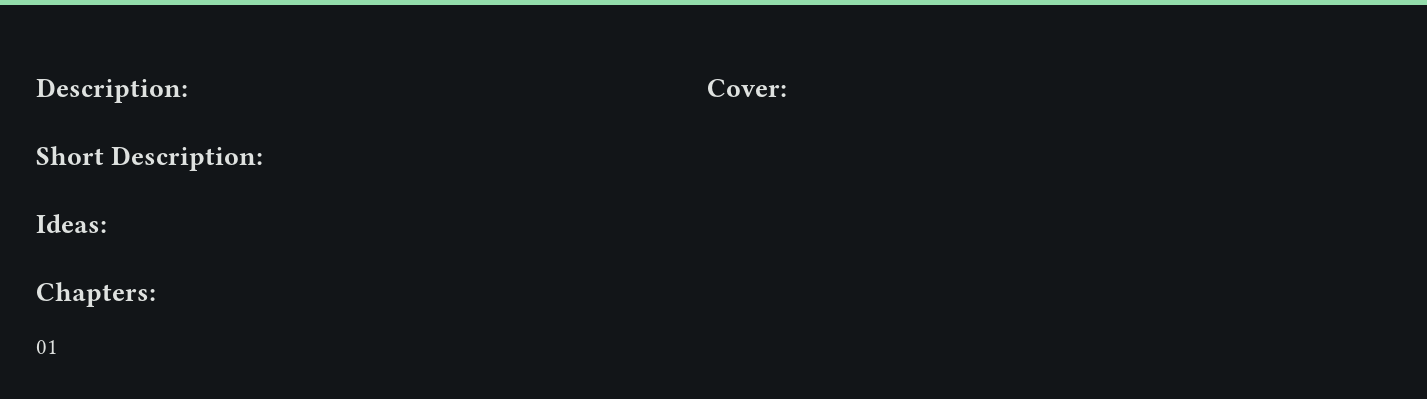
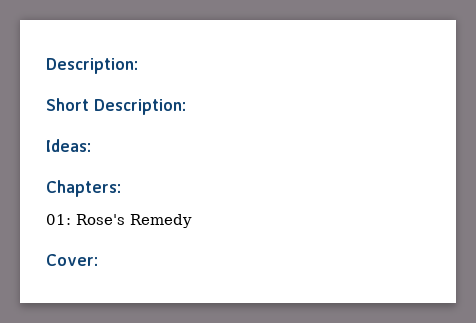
[36,340,58,354] 01 -> [46,214,192,228] 01: Rose's Remedy

